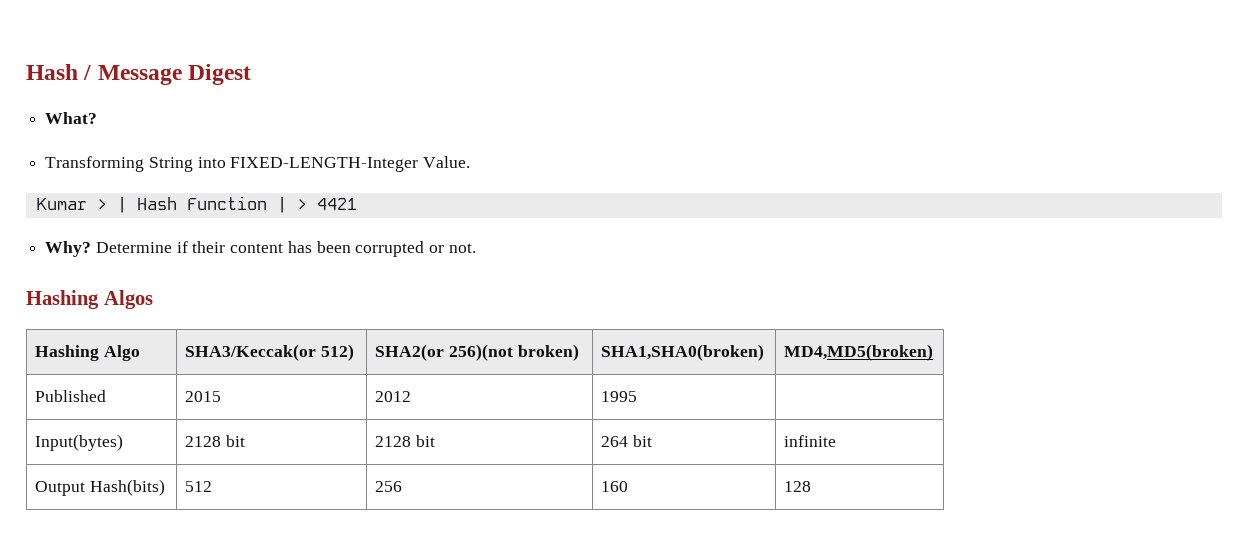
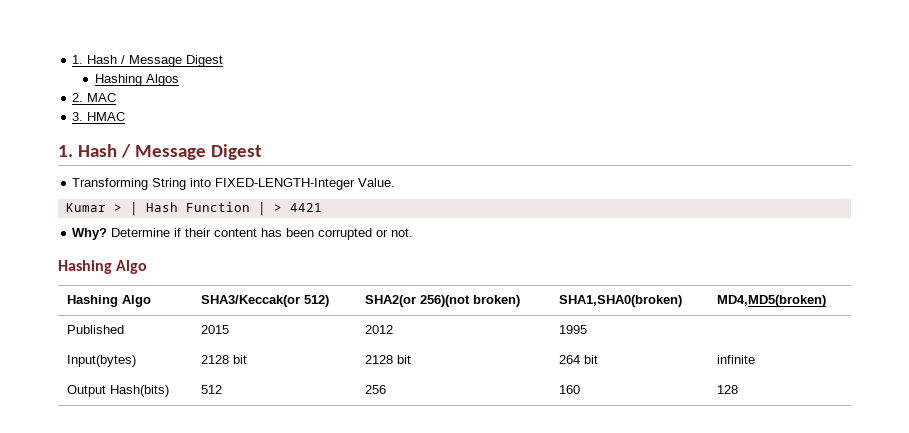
[26,64,252,85] [45,112,98,124] Hash / Message Digest // What? -> [72,55,224,67] [94,74,179,86] [72,93,117,102] [72,112,126,121] [58,144,262,160] 1. Hash / Message Digest // Hashing Algos // 2. MAC // 3. HMAC // 1. Hash / Message Digest
[103,290,153,309] Algos -> [116,260,148,274] Algo

